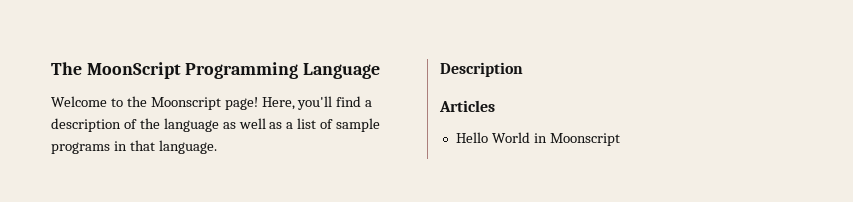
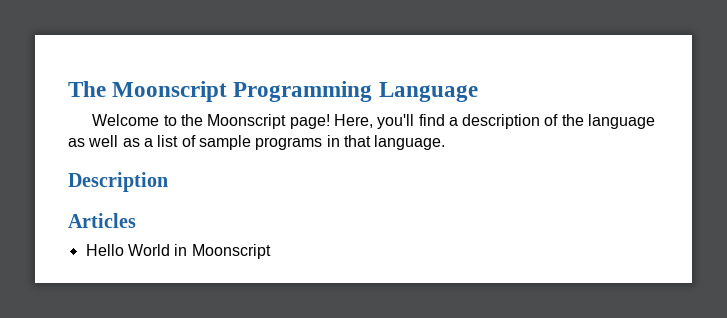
[86,62,181,79] MoonScript -> [112,81,228,102] Moonscript

